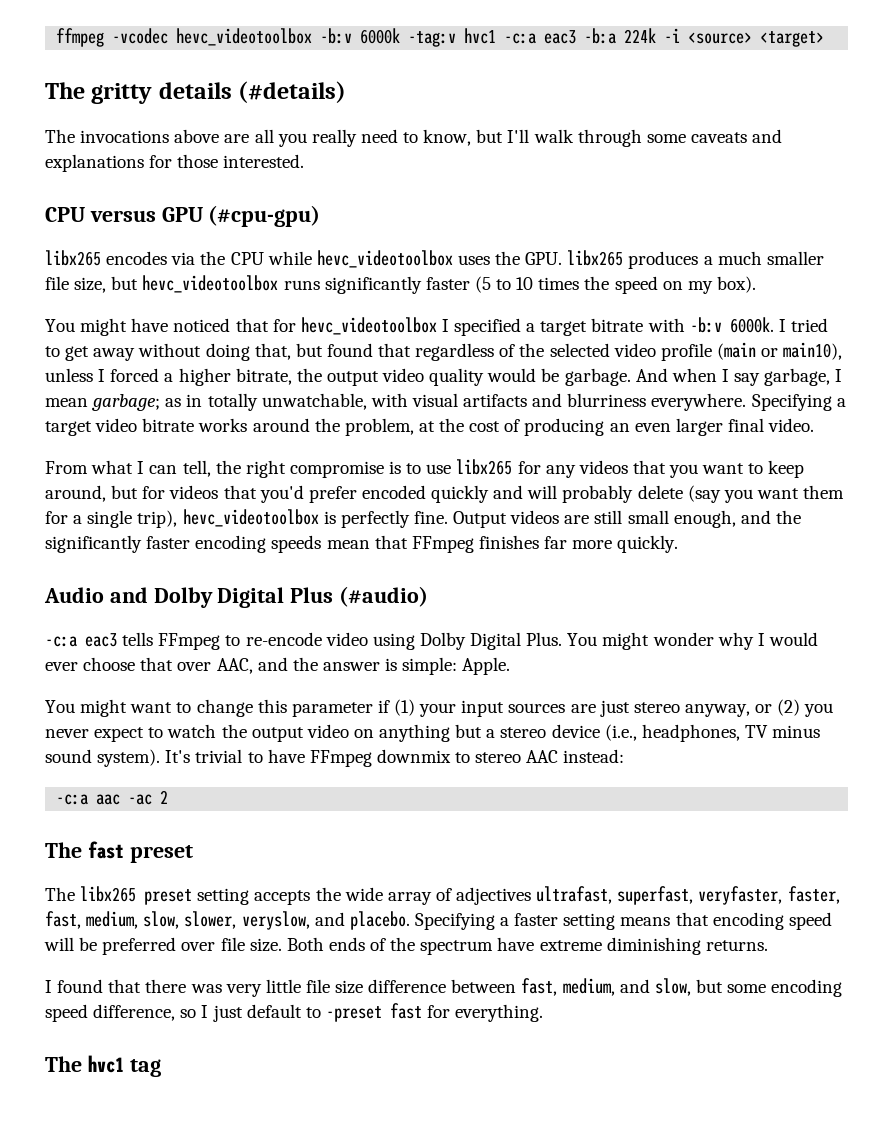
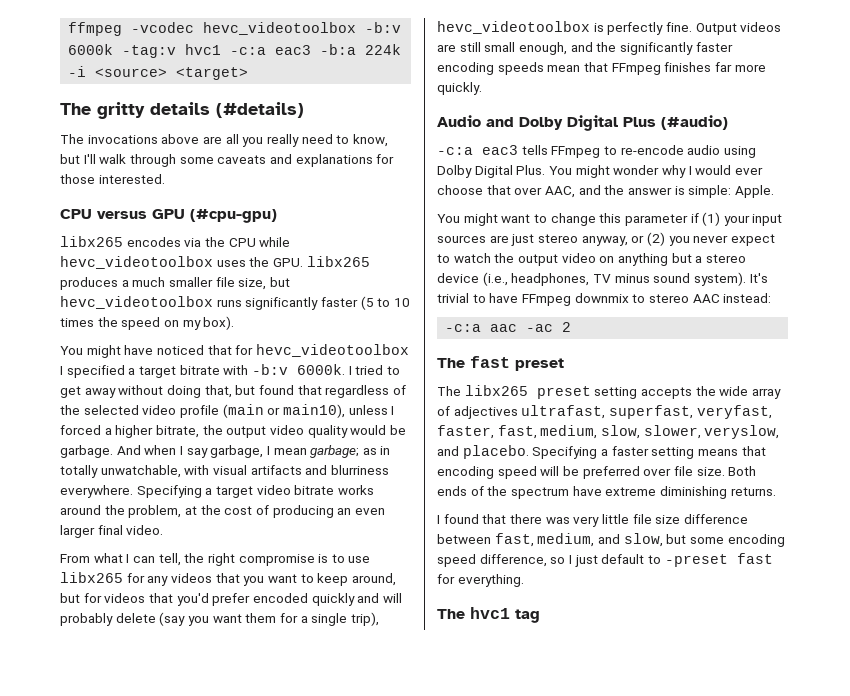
[325,632,368,646] video -> [687,145,721,155] audio
[698,886,783,905] veryfaster, -> [696,405,772,419] veryfast,

